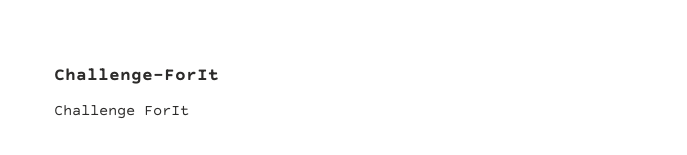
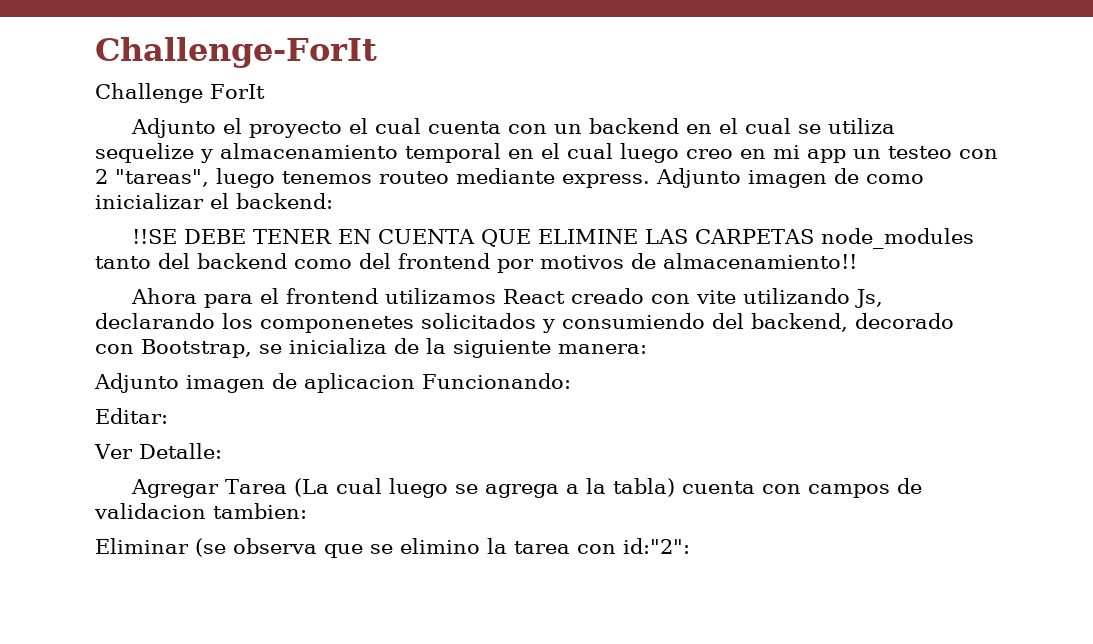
(189, 110) none -> [130,118,895,138] [95,143,998,163] [95,168,924,188] [95,193,333,209] [131,228,974,249] [95,253,857,273] [130,288,883,308] [95,313,954,333] [95,338,647,358] [94,373,571,393] [95,408,168,424] [94,443,222,459] [130,478,922,498] [94,503,307,519] [95,538,690,558] // Adjunto el proyecto el cual cuenta con un backend en el cual se utiliza sequelize y almacenamiento temporal en el cual luego creo en mi app un testeo con 2 "tareas", luego tenemos routeo mediante express. Adjunto imagen de como inicializar el backend: // !!SE DEBE TENER EN CUENTA QUE ELIMINE LAS CARPETAS node_modules tanto del backend como del frontend por motivos de almacenamiento!! // Ahora para el frontend utilizamos React creado con vite utilizando Js, declarando los componenetes solicitados y consumiendo del backend, decorado con Bootstrap, se inicializa de la siguiente manera: // Adjunto imagen de aplicacion Funcionando: // Editar: // Ver Detalle: // Agregar Tarea (La cual luego se agrega a la tabla) cuenta con campos de validacion tambien: // Eliminar (se observa que se elimino la tarea con id:"2":

